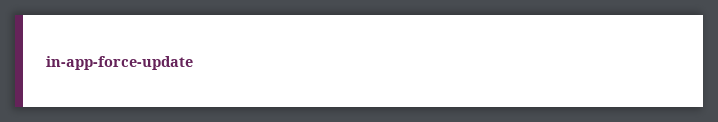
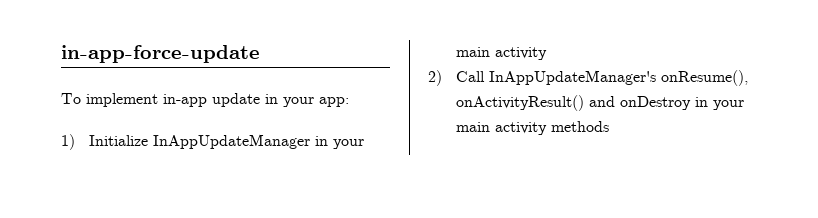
(193, 63) none -> [61,93,349,107] [61,134,365,150] [456,47,548,60] [428,70,749,86] [456,95,745,111] [456,121,610,135] // To implement in-app update in your app: // 1) Initialize InAppUpdateManager in your main activity // 2) Call InAppUpdateManager's onResume(), onActivityResult() and onDestroy in your main activity methods

